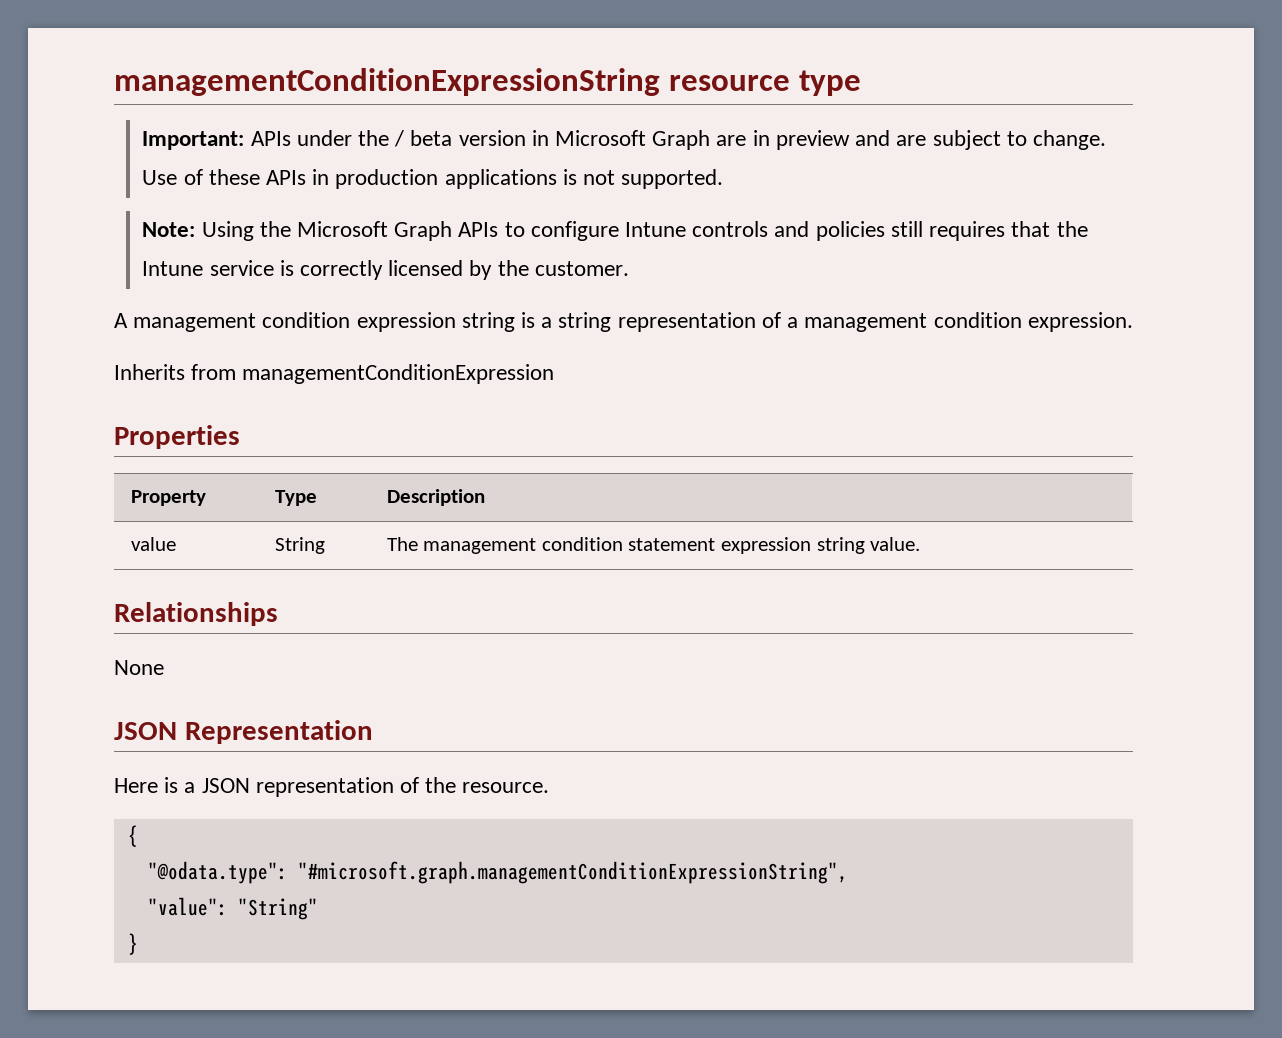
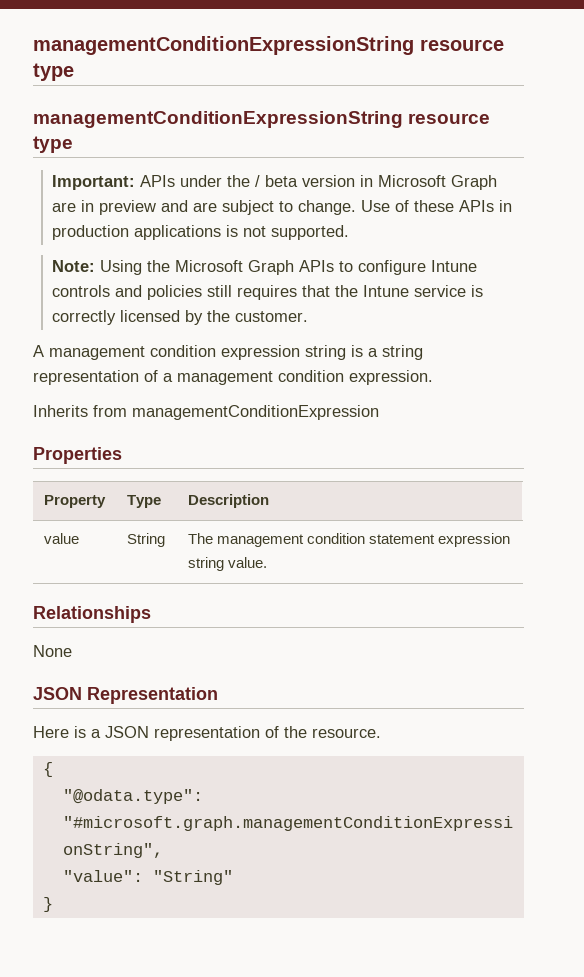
[114,68,861,96] managementConditionExpressionString resource type -> [33,36,504,55] [33,63,74,81] [33,111,491,128] [33,136,73,153] managementConditionExpressionString resource type // managementConditionExpressionString resource type

